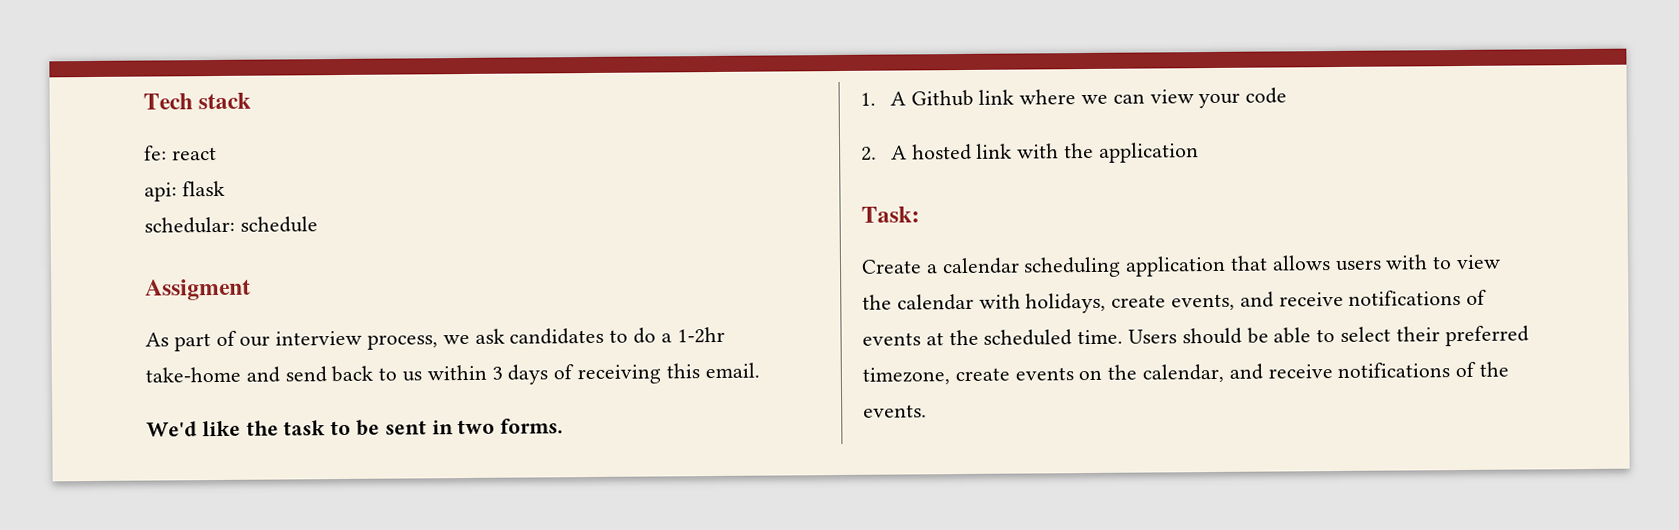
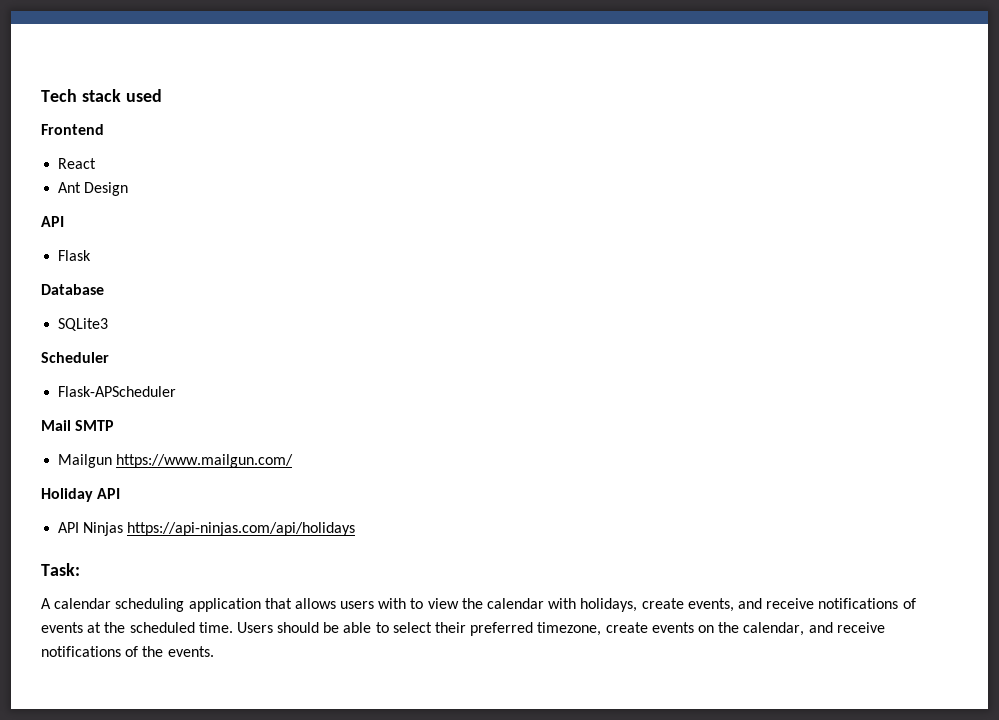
[144,145,217,161] [144,180,225,202] [144,216,318,234] [145,278,251,301] [145,326,725,352] [145,362,760,385] [146,418,564,437] [860,87,1288,109] [861,142,1199,163] // fe: react // api: flask // schedular: schedule // Assigment // As part of our interview process, we ask candidates to do a 1-2hr take-home and send back to us within 3 days of receiving this email. // We'd like the task to be sent in two forms. // 1. A Github link where we can view your code // 2. A hosted link with the application -> [125,89,162,102] [41,124,104,135] [58,158,97,169] [58,182,129,196] [41,216,64,227] [58,250,92,261] [41,284,104,295] [58,318,109,331] [41,352,109,363] [58,386,177,397] [41,420,115,431] [58,454,294,468] [41,488,121,502] [58,522,356,536] used // Frontend // React // Ant Design // API // Flask // Database // SQLite3 // Scheduler // Flask-APScheduler // Mail SMTP // Mailgun https://www.mailgun.com/ // Holiday API // API Ninjas https://api-ninjas.com/api/holidays
[861,259,938,274] Create a -> [41,598,51,609] A

